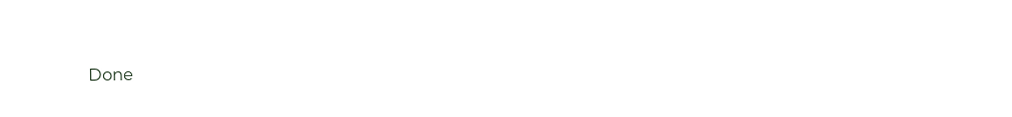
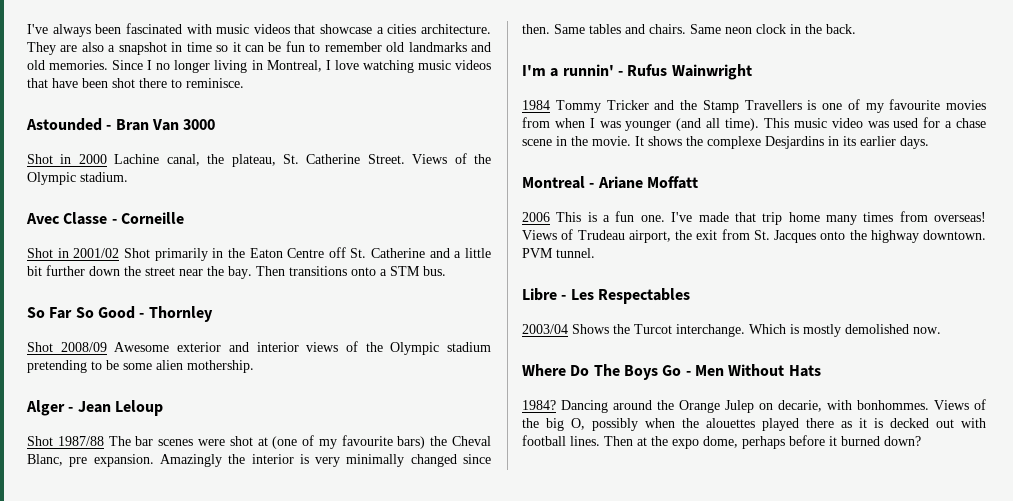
[88,68,134,81] Done -> [27,23,491,37] [27,41,491,55] [27,60,492,73] [27,78,244,88] [26,118,216,131] [27,153,492,167] [27,172,128,185] [26,212,184,225] [27,247,492,261] [27,265,446,279] [27,306,213,322] [27,341,491,355] [27,360,254,373] [26,400,163,416] [27,435,491,449] [27,454,492,467] [522,24,856,34] [522,64,752,80] [522,99,986,113] [522,117,987,131] [522,136,929,149] [522,176,698,189] [522,211,986,225] [522,229,986,243] [522,248,595,258] [522,288,690,304] [522,324,941,337] [522,364,821,380] [522,399,986,413] [522,418,986,431] [522,435,921,449] I've always been fascinated with music videos that showcase a cities architecture. They are also a snapshot in time so it can be fun to remember old landmarks and old memories. Since I no longer living in Montreal, I love watching music videos that have been shot there to reminisce. // Astounded - Bran Van 3000 // Shot in 2000 Lachine canal, the plateau, St. Catherine Street. Views of the Olympic stadium. // Avec Classe - Corneille // Shot in 2001/02 Shot primarily in the Eaton Centre off St. Catherine and a little bit further down the street near the bay. Then transitions onto a STM bus. // So Far So Good - Thornley // Shot 2008/09 Awesome exterior and interior views of the Olympic stadium pretending to be some alien mothership. // Alger - Jean Leloup // Shot 1987/88 The bar scenes were shot at (one of my favourite bars) the Cheval Blanc, pre expansion. Amazingly the interior is very minimally changed since then. Same tables and chairs. Same neon clock in the back. // I'm a runnin' - Rufus Wainwright // 1984 Tommy Tricker and the Stamp Travellers is one of my favourite movies from when I was younger (and all time). This music video was used for a chase scene in the movie. It shows the complexe Desjardins in its earlier days. // Montreal - Ariane Moffatt // 2006 This is a fun one. I've made that trip home many times from overseas! Views of Trudeau airport, the exit from St. Jacques onto the highway downtown. PVM tunnel. // Libre - Les Respectables // 2003/04 Shows the Turcot interchange. Which is mostly demolished now. // Where Do The Boys Go - Men Without Hats // 1984? Dancing around the Orange Julep on decarie, with bonhommes. Views of the big O, possibly when the alouettes played there as it is decked out with football lines. Then at the expo dome, perhaps before it burned down?

